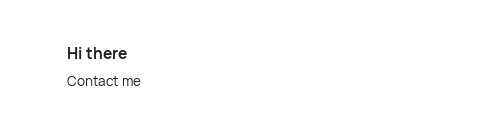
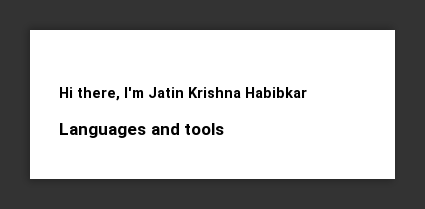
[86,47,128,59] [67,76,141,86] there // Contact me -> [77,87,307,101] [59,123,225,138] there, I'm Jatin Krishna Habibkar // Languages and tools

